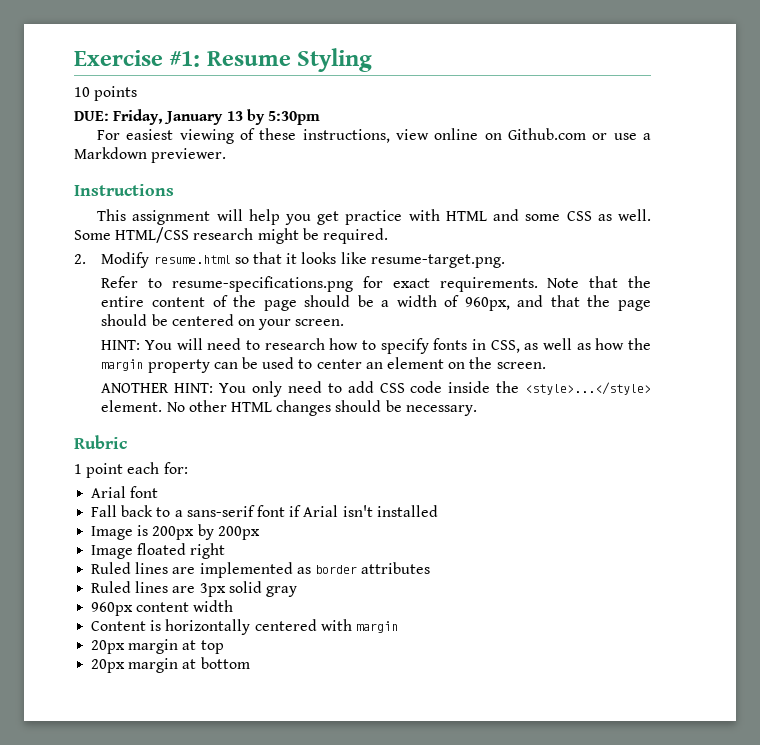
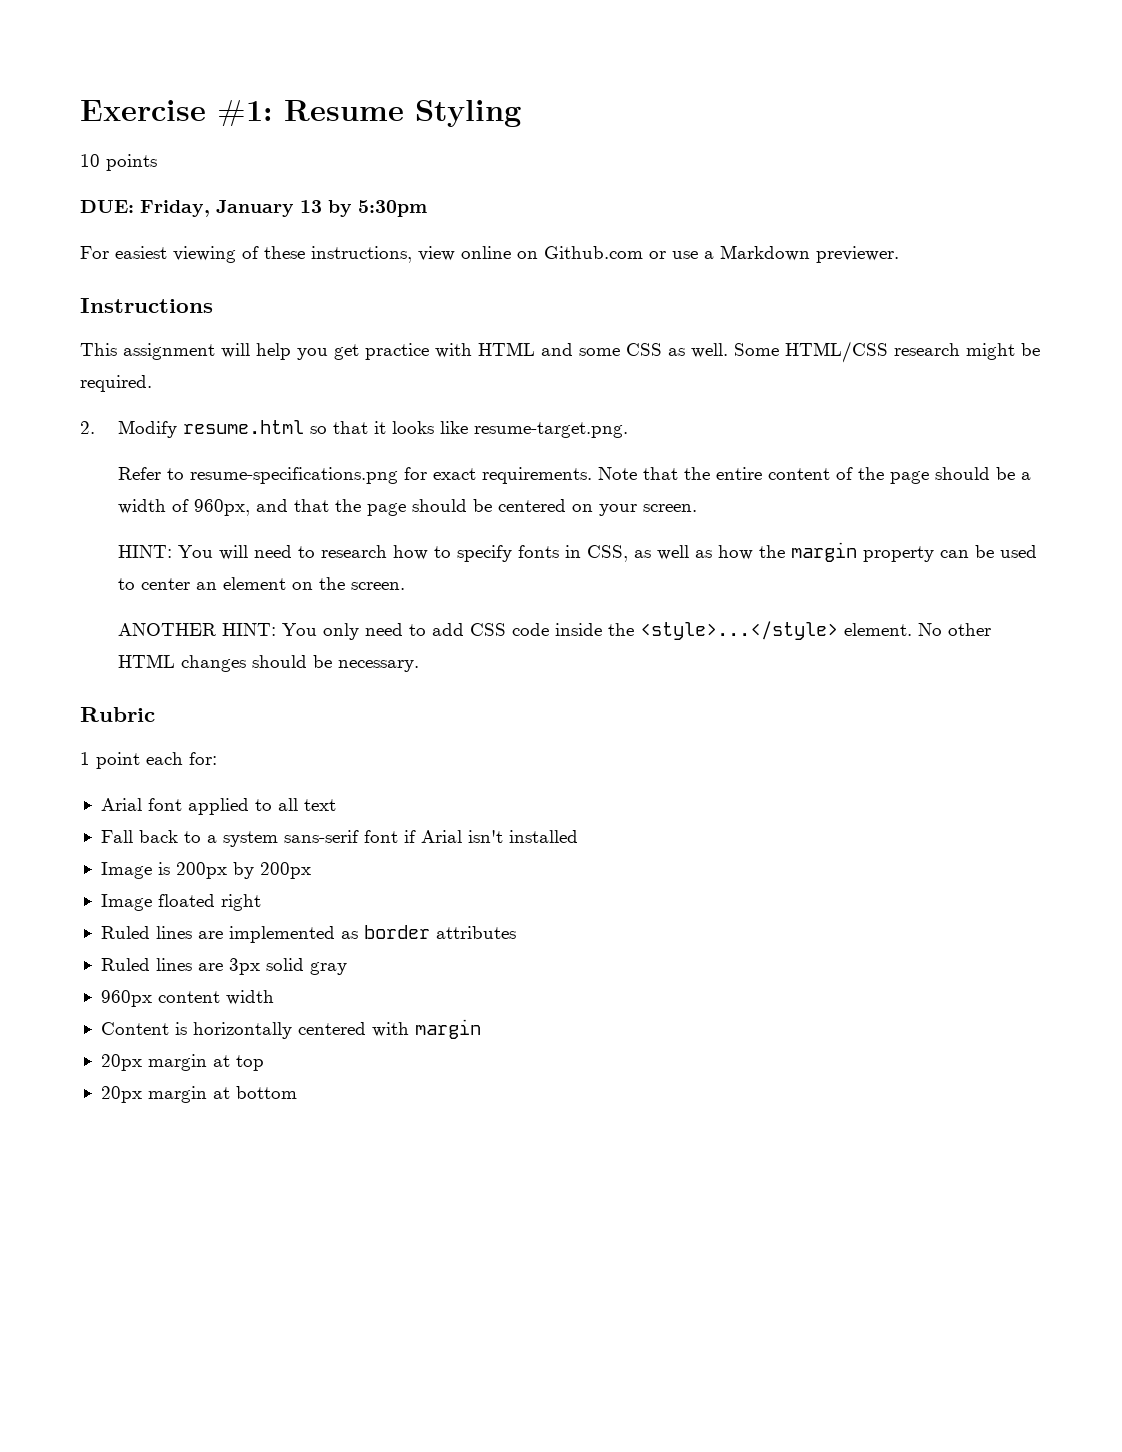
(159, 492) none -> [187,798,336,815] applied to all text
(183, 513) none -> [222,831,278,847] system

